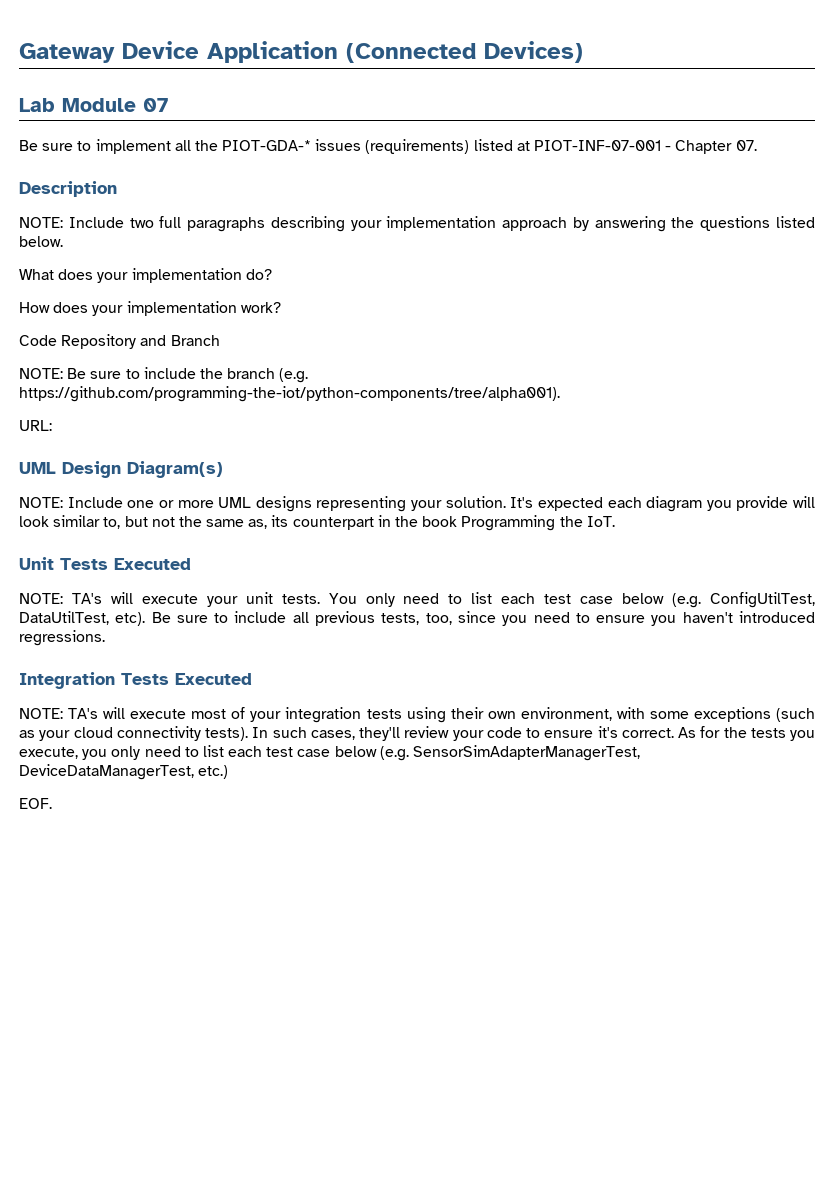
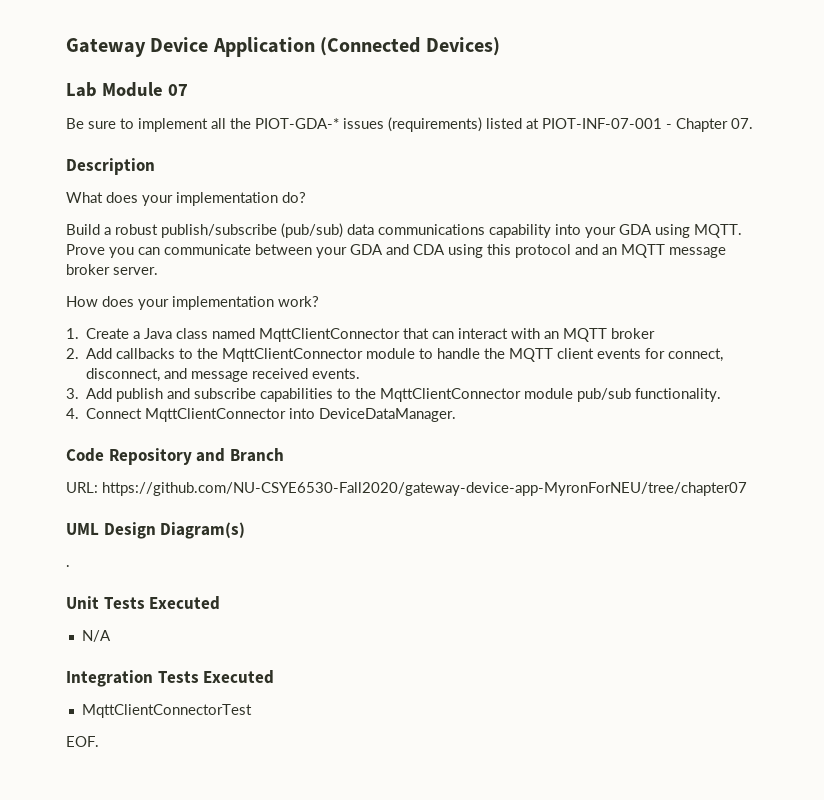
[19,216,815,232] [19,236,63,247] // NOTE: Include two full paragraphs describing your implementation approach by answering the questions listed below. -> (155, 166) none
(272, 274) none -> [66,223,742,238] [66,244,726,258] [66,264,158,275] // Build a robust publish/subscribe (pub/sub) data communications capability into your GDA using MQTT. Prove you can communicate between your GDA and CDA using this protocol and an MQTT message broker server.
[19,334,220,349] [19,367,309,383] [19,386,560,402] Code Repository and Branch // NOTE: Be sure to include the branch (e.g. https://github.com/programming-the-iot/python-components/tree/alpha001). -> [66,328,656,342] [66,348,724,362] [86,368,361,382] [66,388,722,402] [66,408,457,422] [66,448,284,465] 1. Create a Java class named MqttClientConnector that can interact with an MQTT broker // 2. Add callbacks to the MqttClientConnector module to handle the MQTT client events for connect, disconnect, and message received events. // 3. Add publish and subscribe capabilities to the MqttClientConnector module pub/sub functionality. // 4. Connect MqttClientConnector into DeviceDataManager. // Code Repository and Branch
(52, 425) none -> [102,482,747,496] https://github.com/NU-CSYE6530-Fall2020/gateway-device-app-MyronForNEU/tree/chapter07
[19,496,815,512] [19,515,615,531] [19,557,191,570] [19,592,816,608] [19,611,815,626] [19,630,105,646] [19,672,252,689] [19,707,815,723] [19,726,815,741] [19,745,641,761] [19,764,229,780] NOTE: Include one or more UML designs representing your solution. It's expected each diagram you provide will look similar to, but not the same as, its counterpart in the book Programming the IoT. // Unit Tests Executed // NOTE: TA's will execute your unit tests. You only need to list each test case below (e.g. ConfigUtilTest, DataUtilTest, etc). Be sure to include all previous tests, too, since you need to ensure you haven't introduced regressions. // Integration Tests Executed // NOTE: TA's will execute most of your integration tests using their own environment, with some exceptions (such as your cloud connectivity tests). In such cases, they'll review your code to ensure it's correct. As for the tests you execute, you only need to list each test case below (e.g. SensorSimAdapterManagerTest, DeviceDataManagerTest, etc.) -> [66,565,70,567] [66,596,221,610] [81,630,111,642] [66,670,275,687] [81,704,252,718] . // Unit Tests Executed // N/A // Integration Tests Executed // MqttClientConnectorTest

